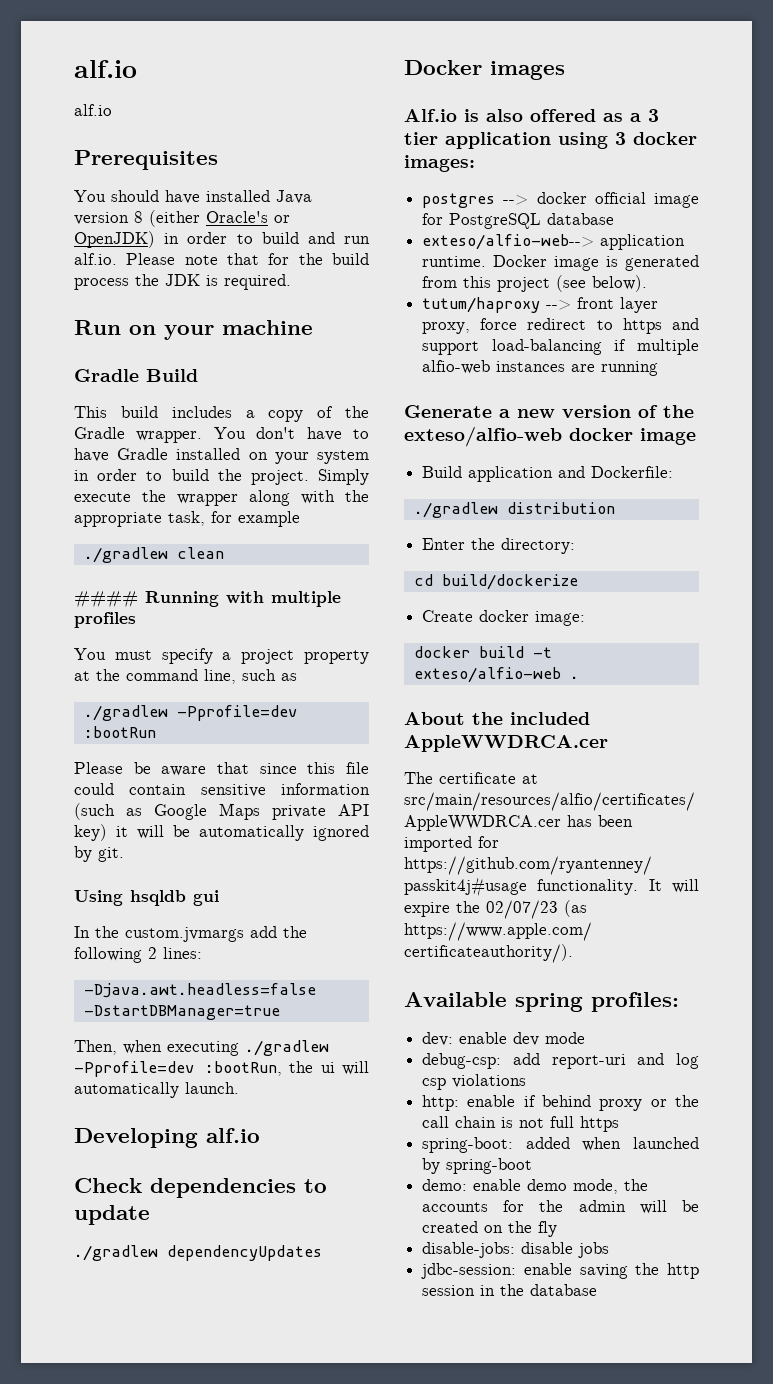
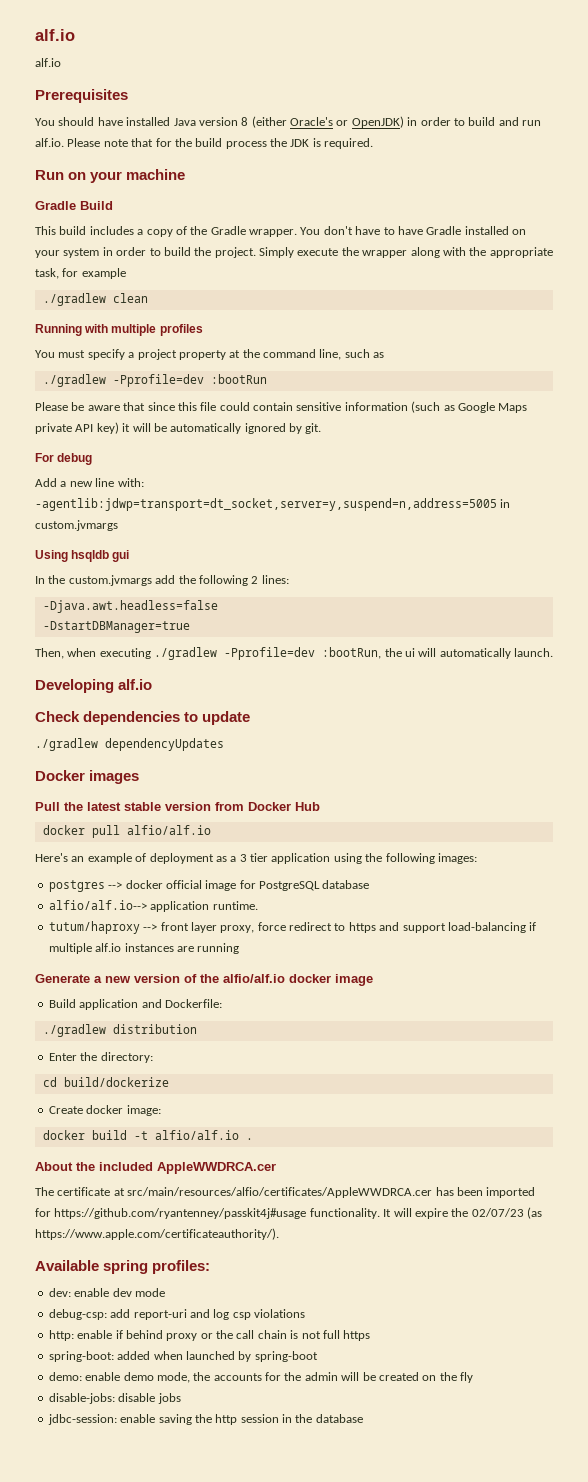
[74,591,138,608] #### -> (148, 298) none
(124, 854) none -> [35,453,93,465] [35,478,144,487] [35,498,511,511] [35,520,118,531] // For debug // Add a new line with: -agentlib:jdwp=transport=dt_socket,server=y,suspend=n,address=5005 in custom.jvmargs
[404,109,596,122] Alf.io is also offered -> [35,802,320,811] [42,825,211,838] [35,853,214,864] Pull the latest stable version from Docker Hub // docker pull alfio/alf.io // Here's an example of deployment
[615,132,697,145] 3 docker -> [365,853,435,864] the following
[422,234,595,250] exteso/alfio-web--> -> [48,900,147,910] alfio/alf.io-->
[493,255,699,271] [422,275,648,292] Docker image is generated from this project (see below). -> (258, 905) none
[422,360,491,374] alfio-web -> [95,943,122,952] alf.io
[404,426,562,447] exteso/alfio-web -> [223,974,285,983] alfio/alf.io
[413,667,561,683] exteso/alfio-web -> [154,1130,239,1140] alfio/alf.io

